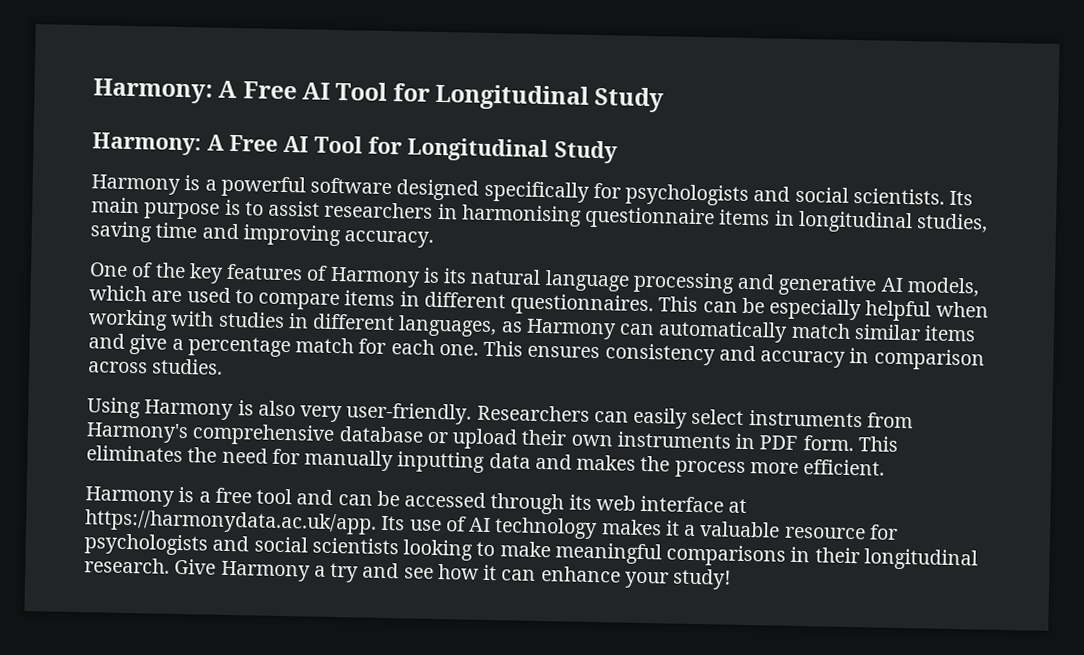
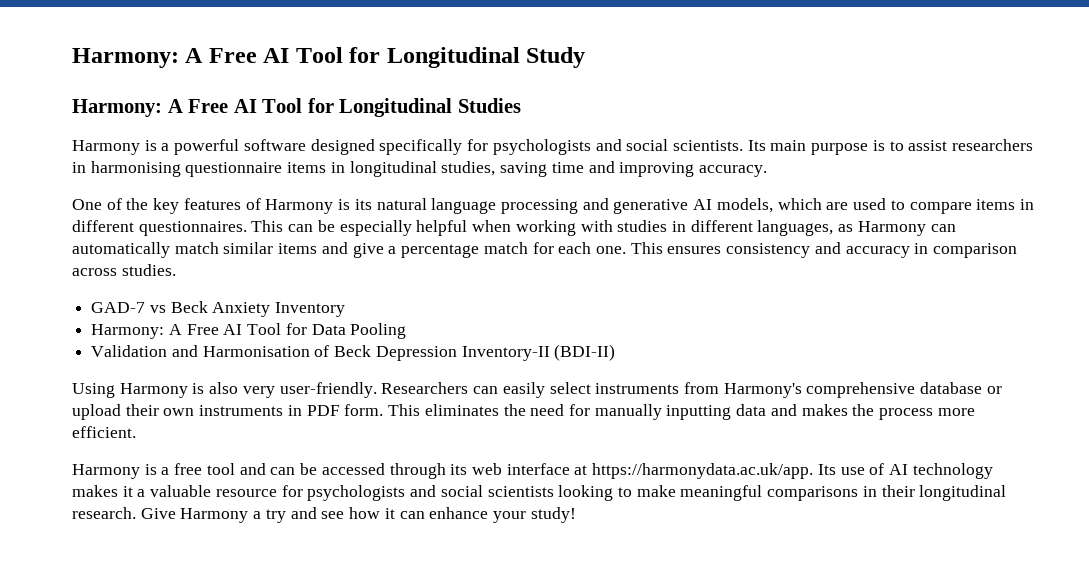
[554,140,618,164] Study -> [457,98,521,113] Studies
(224, 366) none -> [91,301,346,317] [91,323,407,339] [91,344,616,361] // GAD-7 vs Beck Anxiety Inventory // Harmony: A Free AI Tool for Data Pooling // Validation and Harmonisation of Beck Depression Inventory-II (BDI-II)

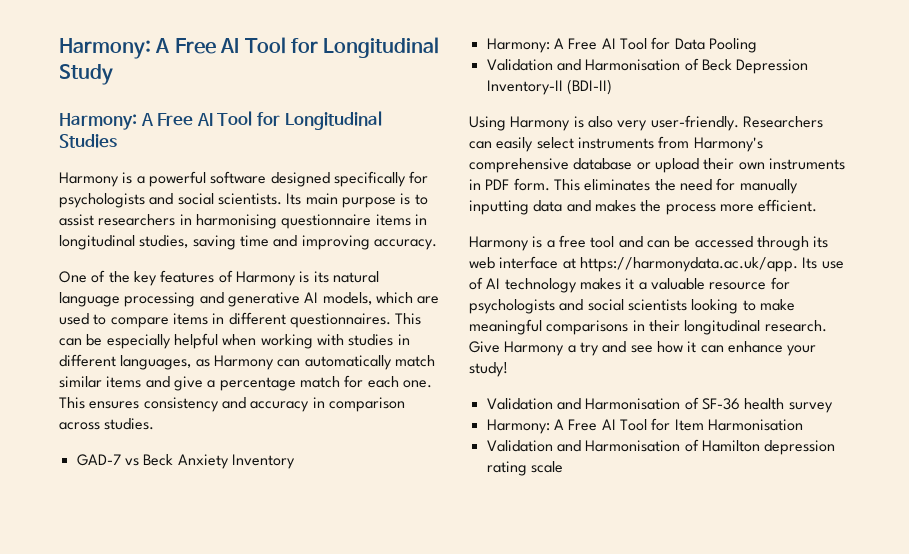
(576, 515) none -> [486,397,833,413] [486,418,803,434] [486,439,836,455] [486,461,563,476] // Validation and Harmonisation of SF-36 health survey // Harmony: A Free AI Tool for Item Harmonisation // Validation and Harmonisation of Hamilton depression rating scale

